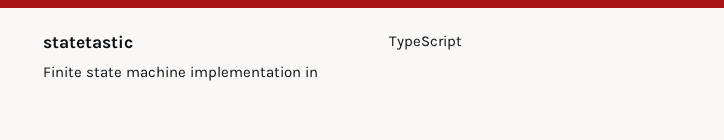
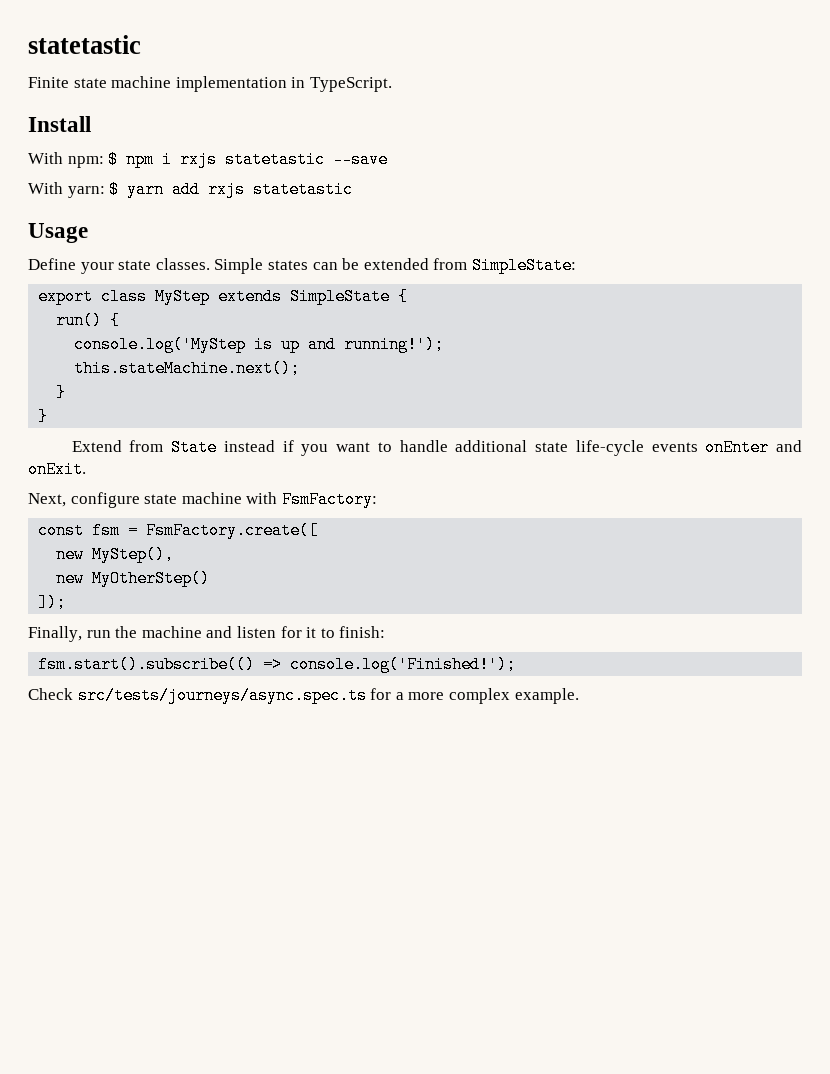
[389,35,462,50] TypeScript -> [309,77,392,92] [28,116,91,132] [28,151,389,168] [28,181,354,198] [28,223,88,243] [28,257,576,274] [38,288,409,305] [56,312,121,329] [74,336,445,353] [74,360,301,377] [56,384,67,401] [38,408,49,425] [71,439,802,456] [28,461,86,478] [28,491,377,508] [38,522,319,539] [56,546,175,563] [56,570,211,587] [38,594,67,611] [28,626,386,642] [38,656,517,673] [28,687,579,704] TypeScript. // Install // With npm: $ npm i rxjs statetastic --save // With yarn: $ yarn add rxjs statetastic // Usage // Define your state classes. Simple states can be extended from SimpleState: // export class MyStep extends SimpleState { // run() { // console.log('MyStep is up and running!'); // this.stateMachine.next(); // } // } // Extend from State instead if you want to handle additional state life-cycle events onEnter and onExit. // Next, configure state machine with FsmFactory: // const fsm = FsmFactory.create([ // new MyStep(), // new MyOtherStep() // ]); // Finally, run the machine and listen for it to finish: // fsm.start().subscribe(() => console.log('Finished!'); // Check src/tests/journeys/async.spec.ts for a more complex example.

